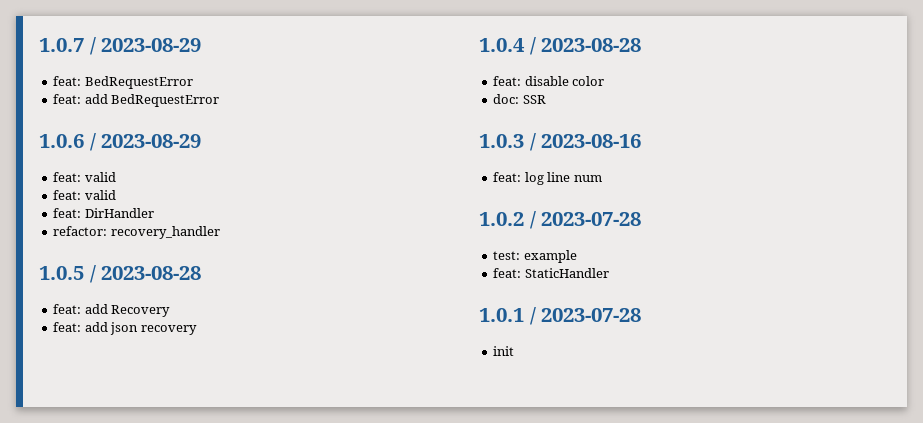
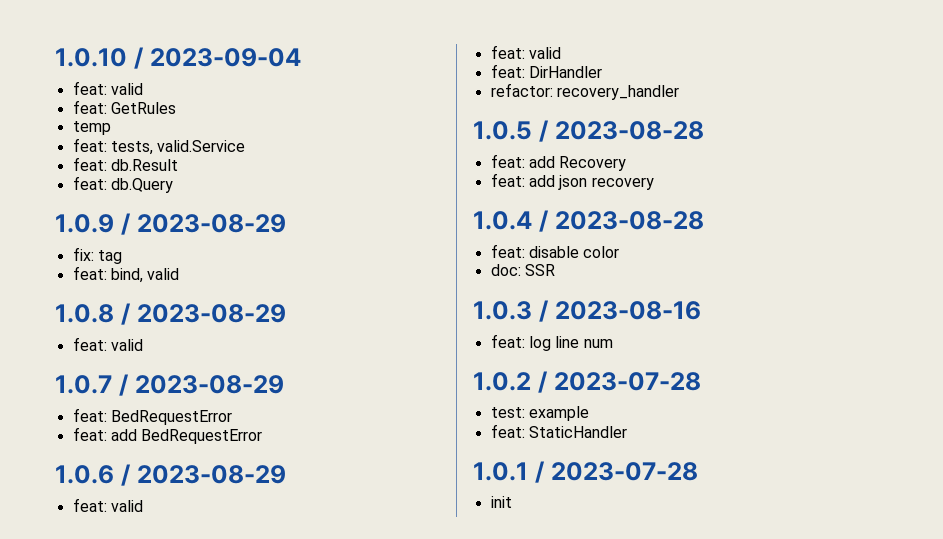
(39, 45) none -> [55,47,301,69] [72,81,143,95] [72,100,176,114] [72,121,111,135] [72,138,246,155] [72,157,178,171] [72,176,173,193] [55,213,286,235] [72,247,122,264] [72,266,180,283] [55,303,286,325] [72,337,143,351] 1.0.10 / 2023-09-04 // feat: valid // feat: GetRules // temp // feat: tests, valid.Service // feat: db.Result // feat: db.Query // 1.0.9 / 2023-08-29 // fix: tag // feat: bind, valid // 1.0.8 / 2023-08-29 // feat: valid //

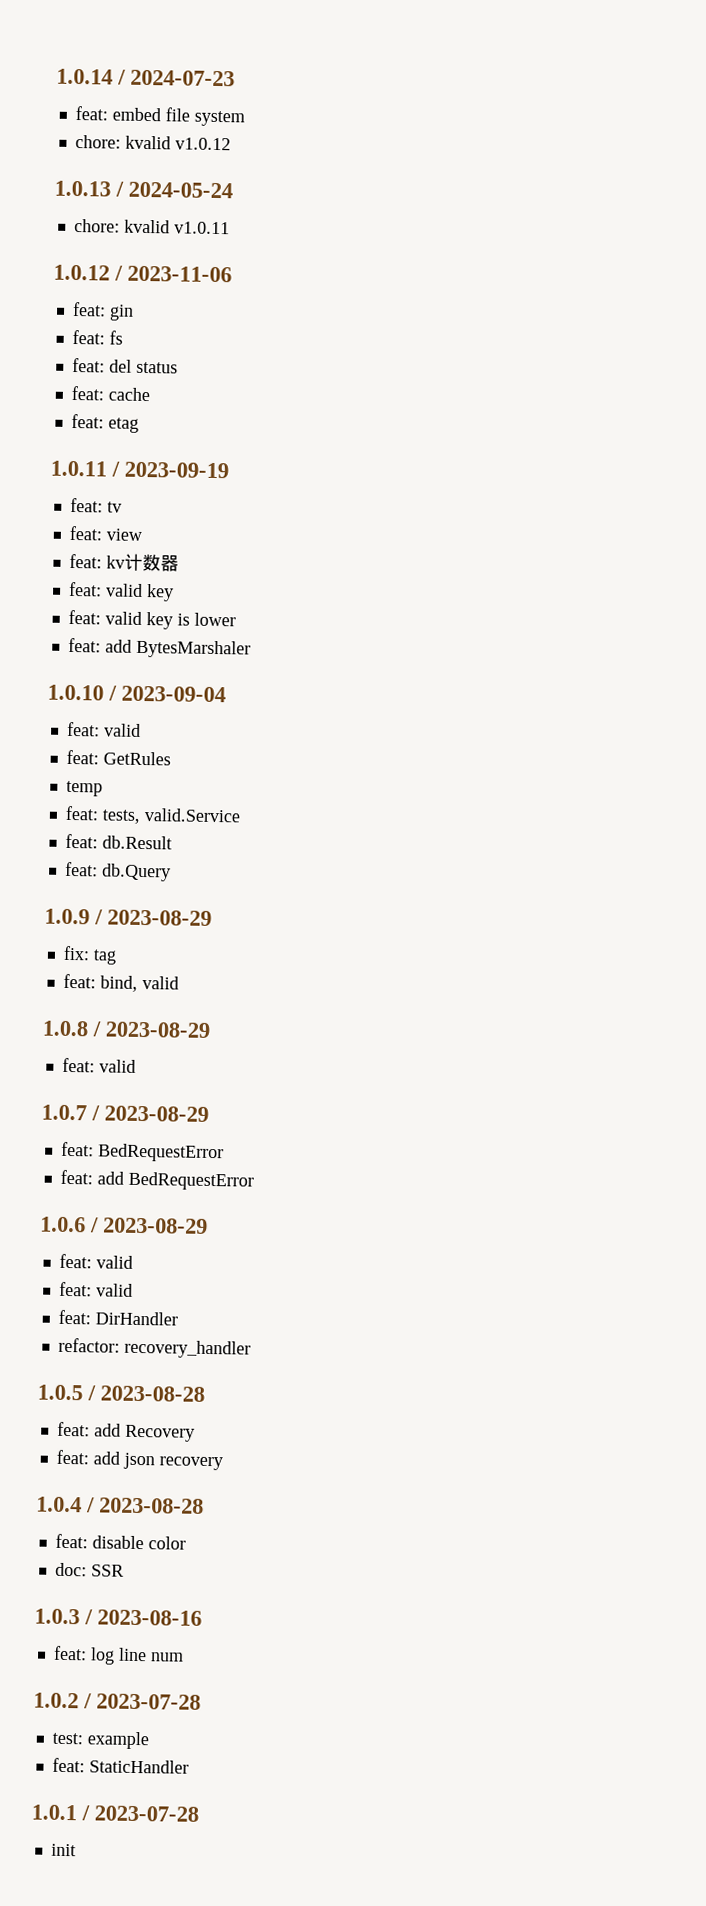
(55, 57) none -> [56,68,236,87] [74,105,245,127] [74,134,231,151] [54,180,234,199] [73,218,230,235] [53,264,233,283] [71,301,134,321] [71,329,123,345] [71,357,178,374] [70,385,150,402] [70,413,139,433] [50,460,230,479] [69,497,122,513] [68,525,142,541] [68,553,179,572] [68,581,174,602] [67,609,236,630] [67,637,251,659] 1.0.14 / 2024-07-23 // feat: embed file system // chore: kvalid v1.0.12 // 1.0.13 / 2024-05-24 // chore: kvalid v1.0.11 // 1.0.12 / 2023-11-06 // feat: gin // feat: fs // feat: del status // feat: cache // feat: etag // 1.0.11 / 2023-09-19 // feat: tv // feat: view // feat: kv计数器 // feat: valid key // feat: valid key is lower // feat: add BytesMarshaler //

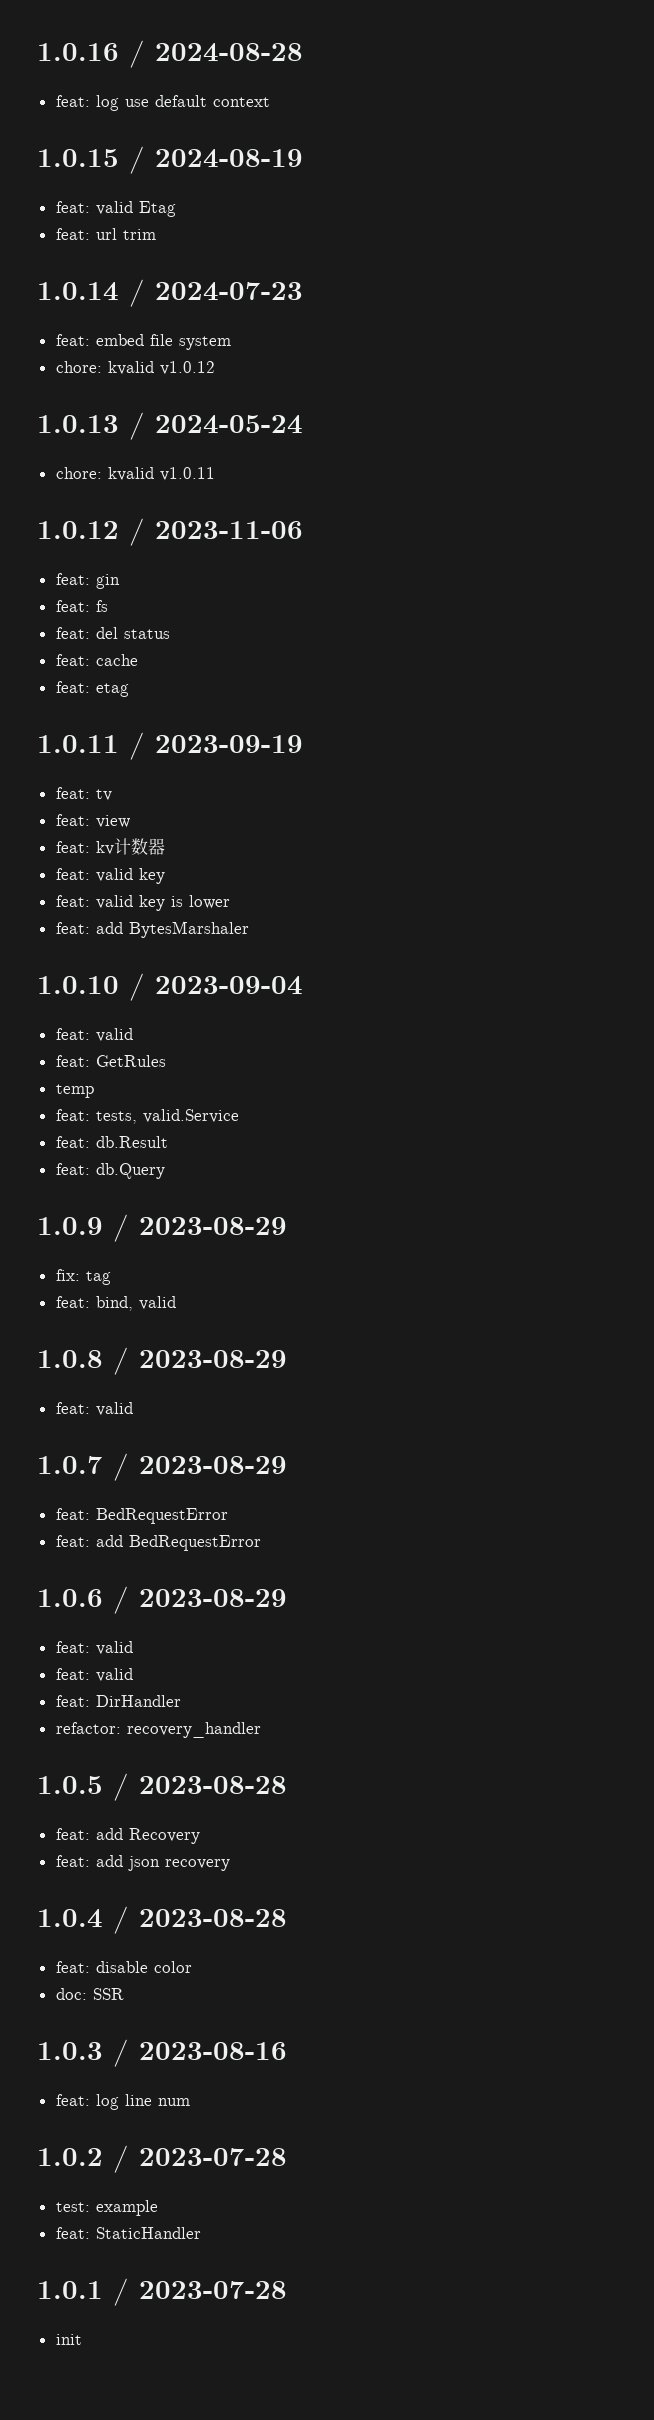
(56, 76) none -> [37,40,303,68] [55,95,270,111] [37,146,303,174] [55,201,176,217] [55,228,156,240] 1.0.16 / 2024-08-28 // feat: log use default context // 1.0.15 / 2024-08-19 // feat: valid Etag // feat: url trim //

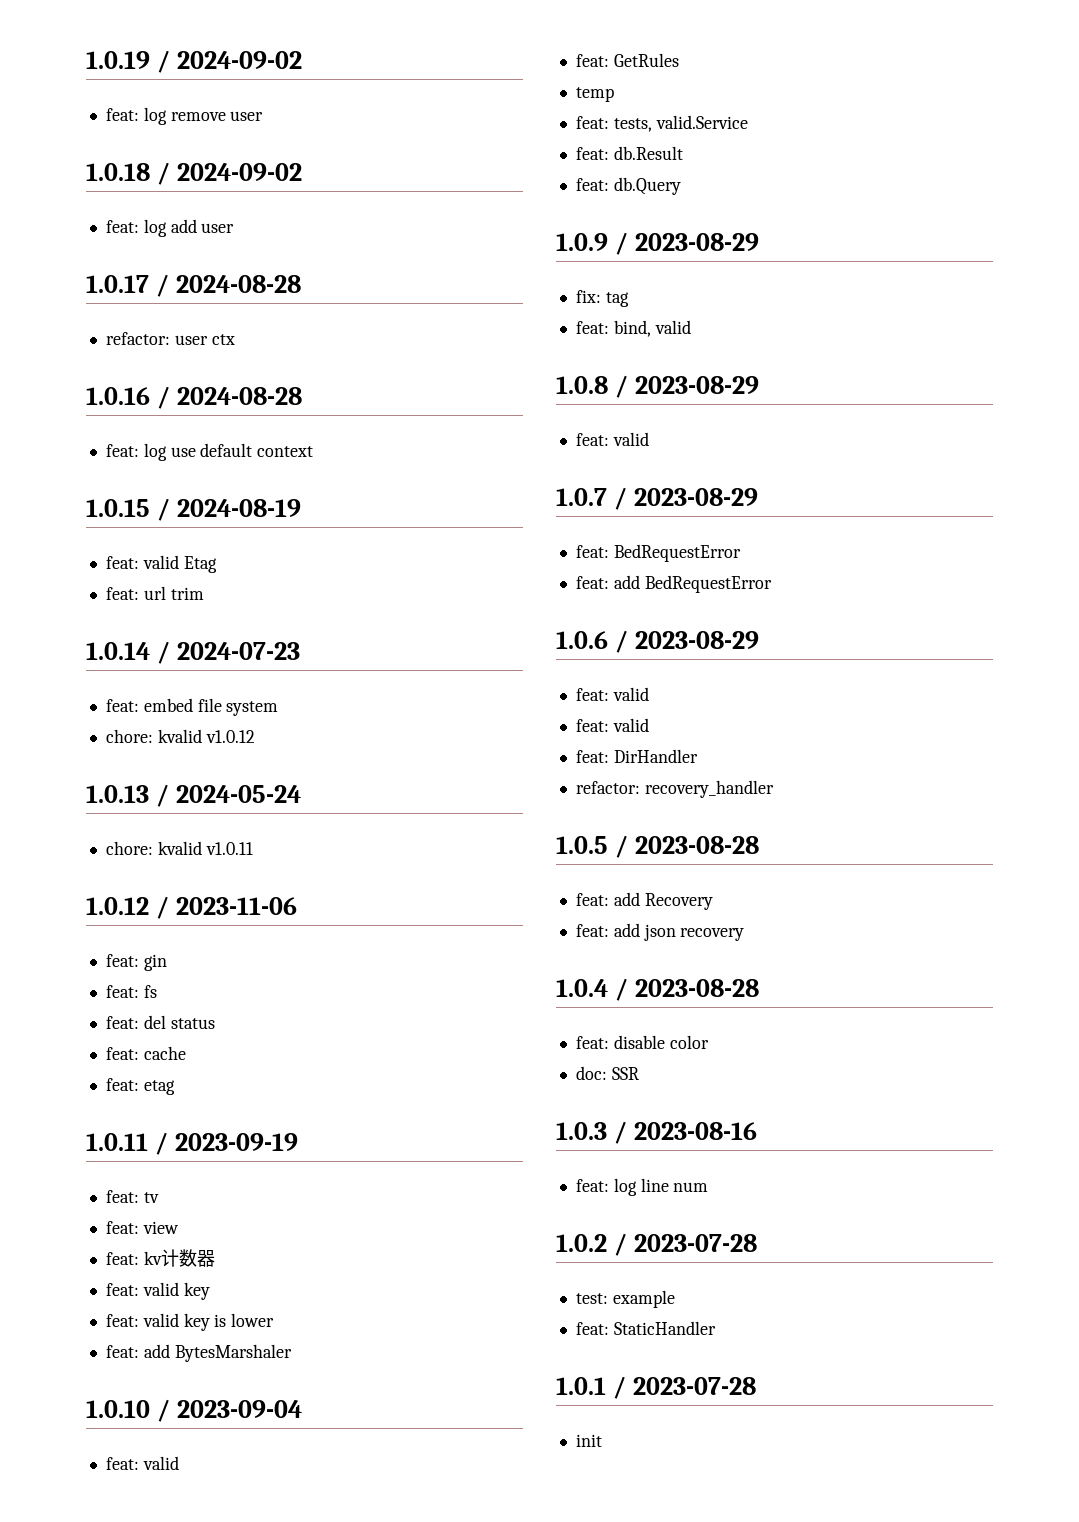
(37, 52) none -> [86,50,302,73] [105,107,264,125] [86,162,302,185] [105,219,235,237] [86,274,301,297] [105,332,235,345] 1.0.19 / 2024-09-02 // feat: log remove user // 1.0.18 / 2024-09-02 // feat: log add user // 1.0.17 / 2024-08-28 // refactor: user ctx //

